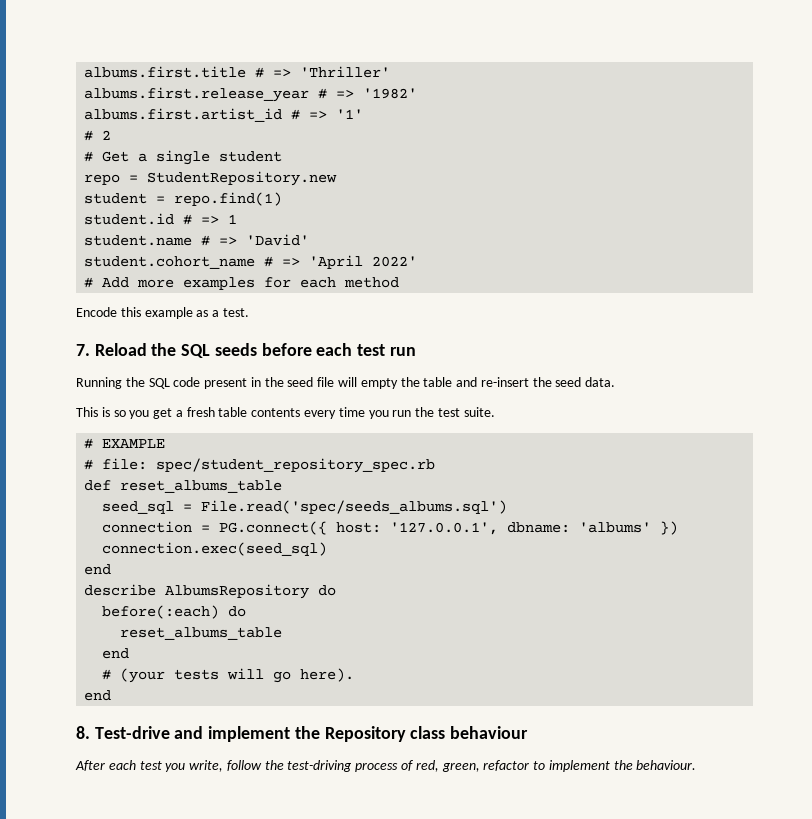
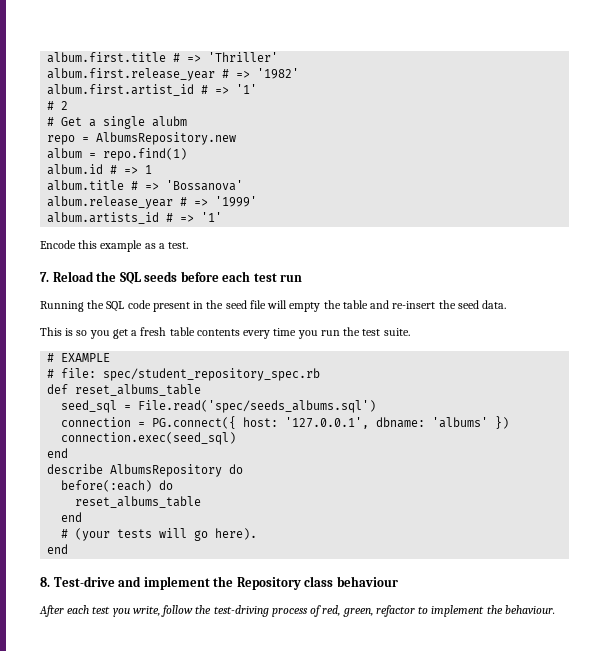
[84,66,247,78] albums.first.title -> [47,52,167,63] album.first.title
[84,87,310,102] albums.first.release_year -> [47,68,216,81] album.first.release_year
[84,108,283,122] albums.first.artist_id -> [47,84,195,96] album.first.artist_id
[219,151,283,162] student -> [152,116,188,127] alubm
[147,171,338,186] [84,193,148,204] StudentRepository.new // student -> [96,132,237,145] [47,148,83,159] AlbumsRepository.new // album
[84,213,175,225] student.id -> [47,164,104,175] album.id
[84,234,310,246] [84,255,418,269] [84,277,400,290] student.name # => 'David' // student.cohort_name # => 'April 2022' // # Add more examples for each method -> [47,180,244,191] [47,196,258,209] [47,212,223,224] album.title # => 'Bossanova' // album.release_year # => '1999' // album.artists_id # => '1'

